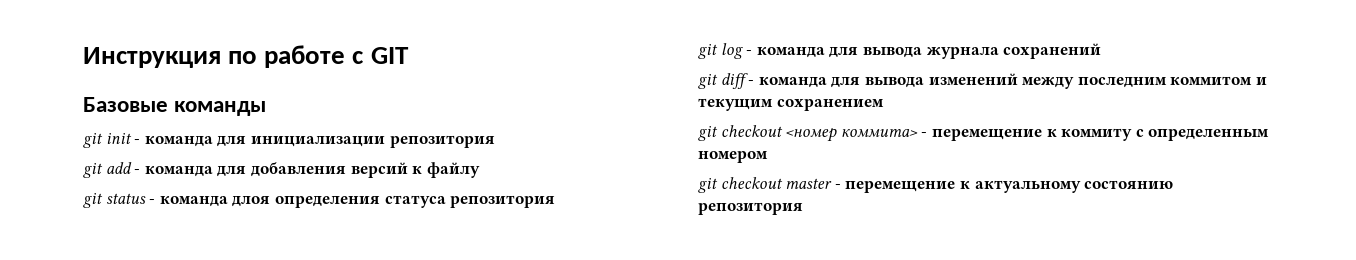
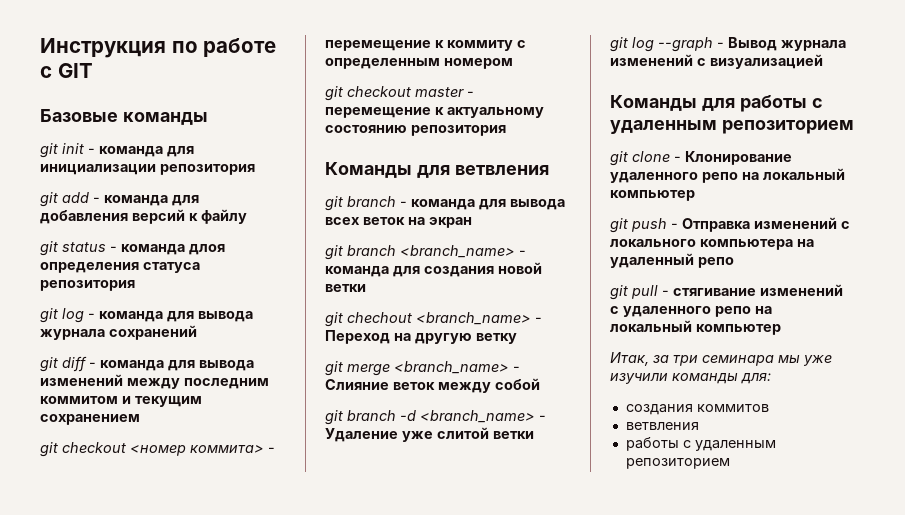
(803, 208) none -> [325,162,549,178] [325,196,565,211] [325,217,472,228] [325,245,526,260] [325,262,542,277] [325,284,366,292] [325,312,542,327] [325,330,517,344] [325,361,520,376] [325,378,540,393] [325,410,546,425] [325,427,534,442] [610,37,846,52] [610,54,823,69] [610,95,823,112] [610,120,854,134] [610,151,792,166] [610,168,845,183] [610,190,695,201] [610,217,850,233] [610,239,814,250] [610,253,734,268] [610,284,843,300] [610,306,772,317] [610,320,781,335] [610,352,832,366] [610,373,771,384] [625,404,769,415] [625,422,699,430] [625,437,776,451] [625,458,730,469] // Команды для ветвления // git branch - команда для вывода всех веток на экран // git branch <branch_name> - команда для создания новой ветки // git chechout <branch_name> - Переход на другую ветку // git merge <branch_name> - Слияние веток между собой // git branch -d <branch_name> - Удаление уже слитой ветки // git log --graph - Вывод журнала изменений с визуализацией // Команды для работы с удаленным репозиторием // git clone - Клонирование удаленного репо на локальный компьютер // git push - Отправка изменений с локального компьютера на удаленный репо // git pull - стягивание изменений с удаленного репо на локальный компьютер // Итак, за три семинара мы уже изучили команды для: // создания коммитов // ветвления // работы с удаленным репозиторием

